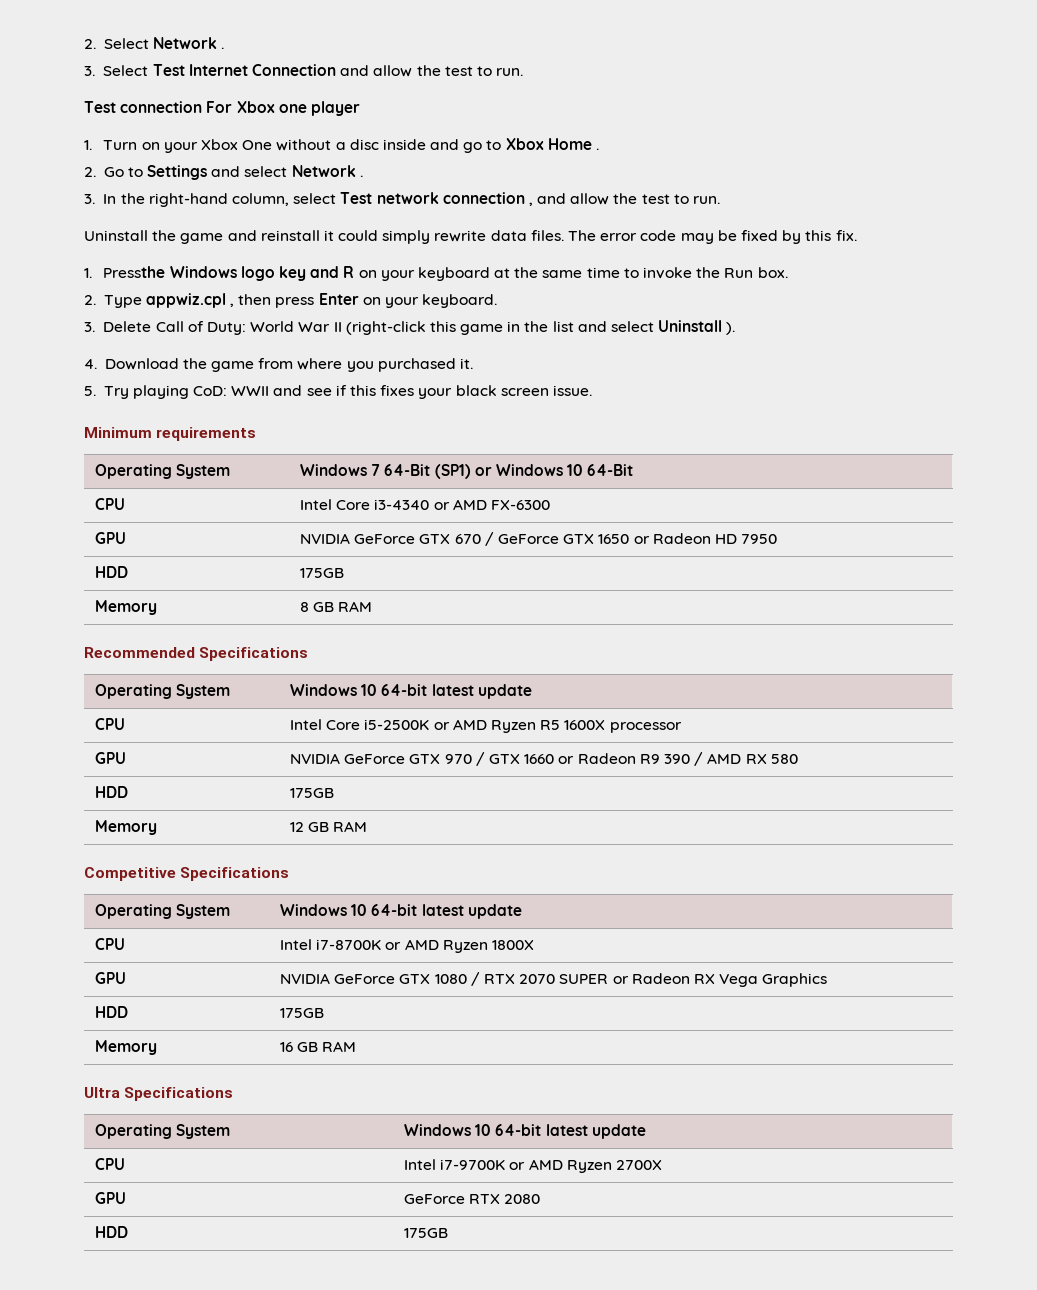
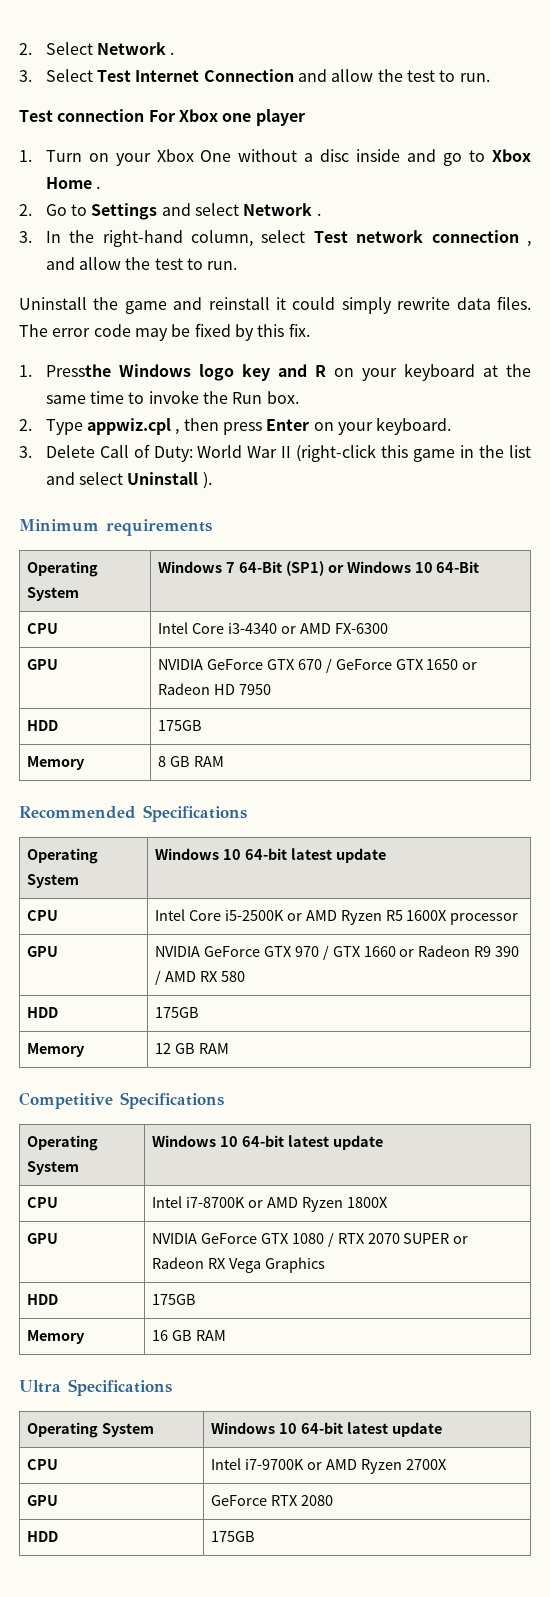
[84,358,474,372] [84,385,592,399] // 4. Download the game from where you purchased it. // 5. Try playing CoD: WWII and see if this fixes your black screen issue. -> (212, 480) none

